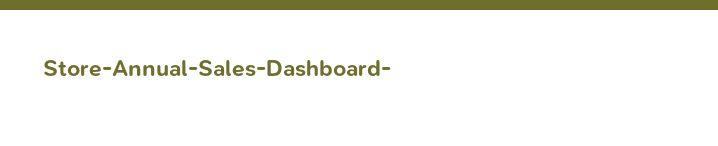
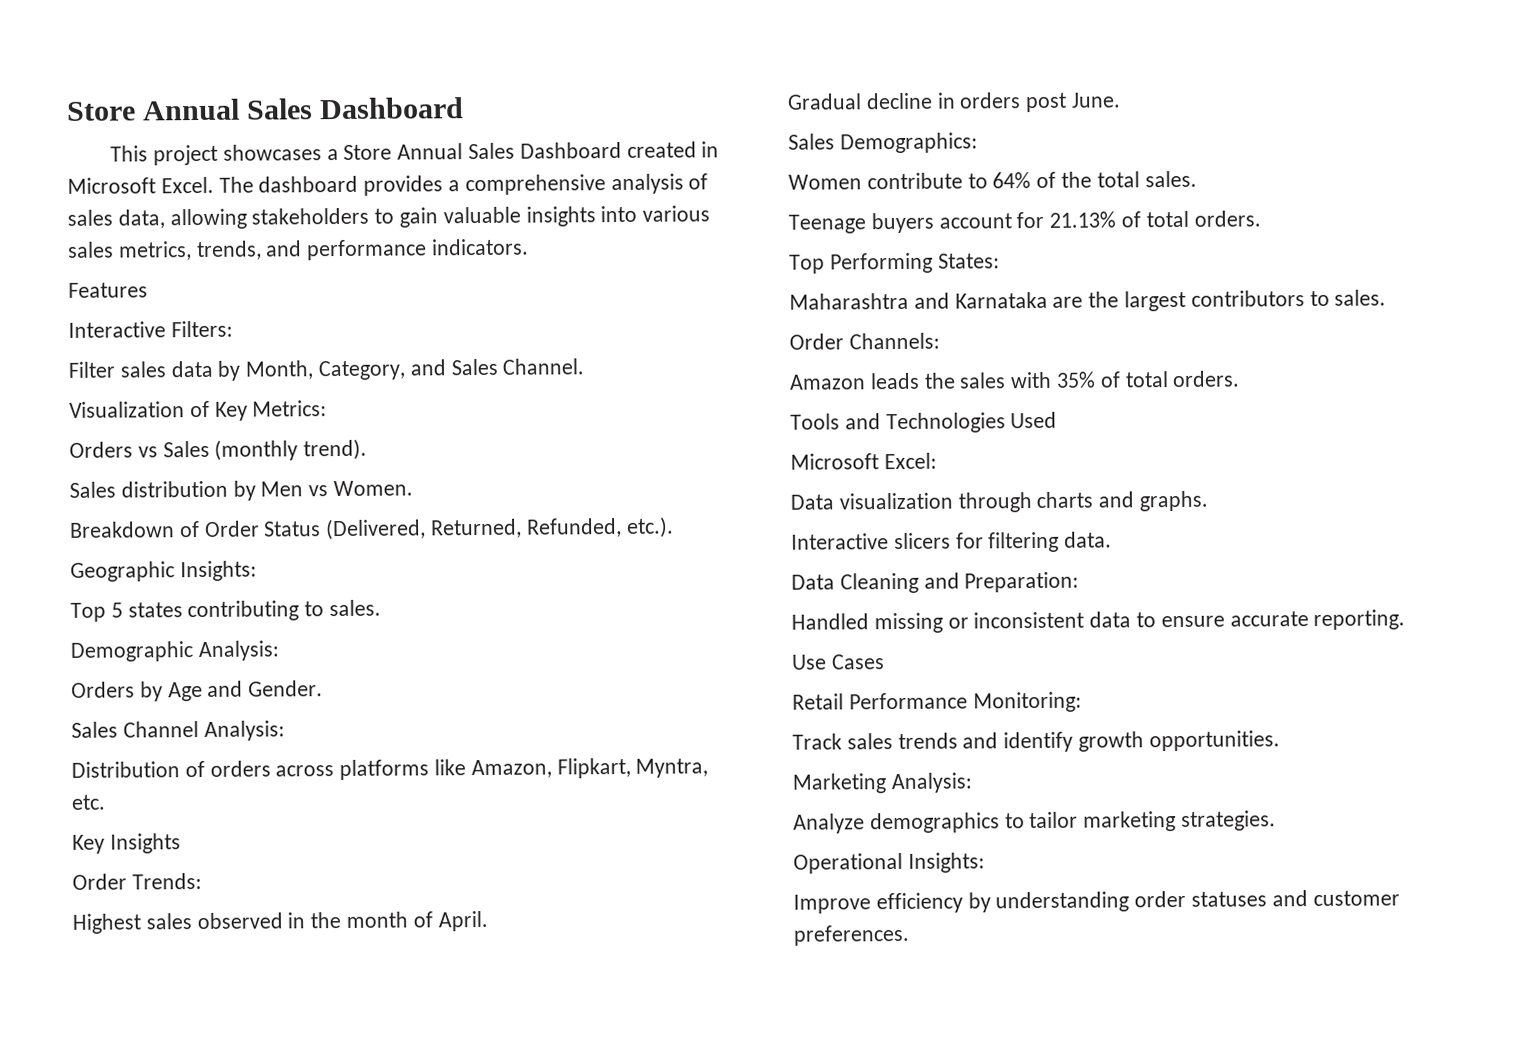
[43,60,391,77] Store-Annual-Sales-Dashboard- -> [66,97,465,121] [110,141,720,166] [67,173,709,196] [67,205,711,230] [67,238,530,261] [68,282,148,298] [68,320,233,338] [68,358,585,381] [69,400,328,421] [69,438,368,461] [69,480,414,501] [69,516,674,541] [70,560,257,582] [70,599,382,622] [70,640,279,662] [71,680,324,702] [71,720,285,741] [71,757,709,781] [71,794,106,810] [72,833,181,854] [72,873,202,890] [72,910,488,934] [787,92,1122,113] [788,132,978,154] [788,170,1197,190] [788,210,1261,234] [789,252,1000,274] [789,289,1387,312] [789,332,940,350] [789,370,1241,390] [790,411,1058,434] [790,452,937,470] [790,490,1209,513] [791,531,1113,553] [791,571,1080,594] [791,609,1406,634] [791,654,885,670] [792,691,1082,713] [792,730,1280,753] [792,772,972,794] [793,810,1277,834] [793,852,985,874] [793,890,1400,914] [793,924,910,946] Store Annual Sales Dashboard // This project showcases a Store Annual Sales Dashboard created in Microsoft Excel. The dashboard provides a comprehensive analysis of sales data, allowing stakeholders to gain valuable insights into various sales metrics, trends, and performance indicators. // Features // Interactive Filters: // Filter sales data by Month, Category, and Sales Channel. // Visualization of Key Metrics: // Orders vs Sales (monthly trend). // Sales distribution by Men vs Women. // Breakdown of Order Status (Delivered, Returned, Refunded, etc.). // Geographic Insights: // Top 5 states contributing to sales. // Demographic Analysis: // Orders by Age and Gender. // Sales Channel Analysis: // Distribution of orders across platforms like Amazon, Flipkart, Myntra, etc. // Key Insights // Order Trends: // Highest sales observed in the month of April. // Gradual decline in orders post June. // Sales Demographics: // Women contribute to 64% of the total sales. // Teenage buyers account for 21.13% of total orders. // Top Performing States: // Maharashtra and Karnataka are the largest contributors to sales. // Order Channels: // Amazon leads the sales with 35% of total orders. // Tools and Technologies Used // Microsoft Excel: // Data visualization through charts and graphs. // Interactive slicers for filtering data. // Data Cleaning and Preparation: // Handled missing or inconsistent data to ensure accurate reporting. // Use Cases // Retail Performance Monitoring: // Track sales trends and identify growth opportunities. // Marketing Analysis: // Analyze demographics to tailor marketing strategies. // Operational Insights: // Improve efficiency by understanding order statuses and customer preferences.

